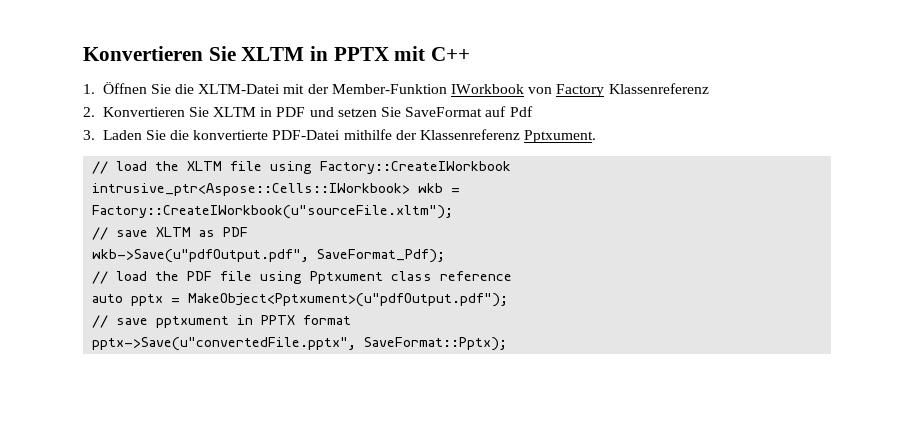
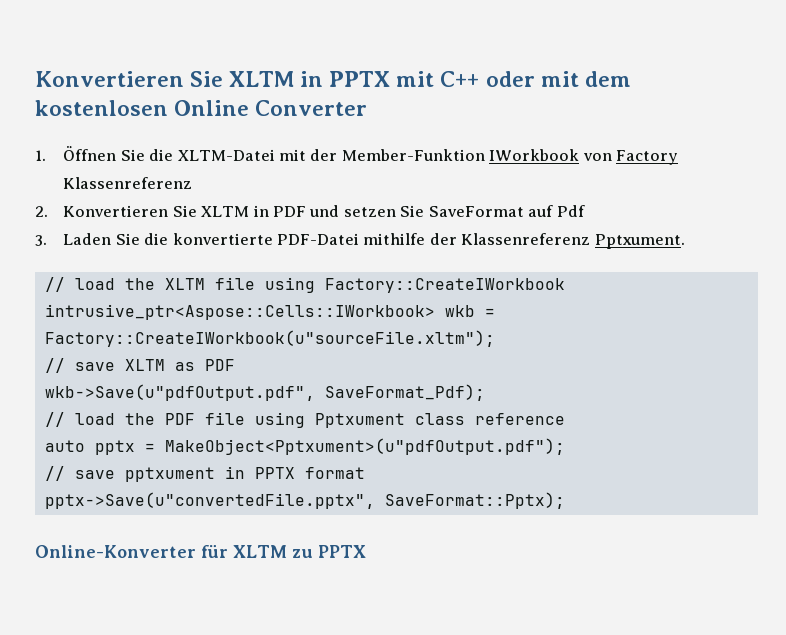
(471, 54) none -> [485,71,631,87] [35,100,368,116] oder mit dem kostenlosen Online Converter
(508, 344) none -> [35,545,366,558] // Online-Konverter für XLTM zu PPTX

